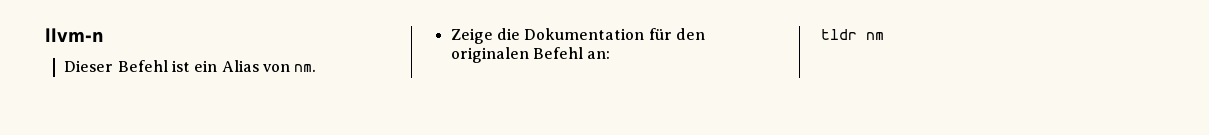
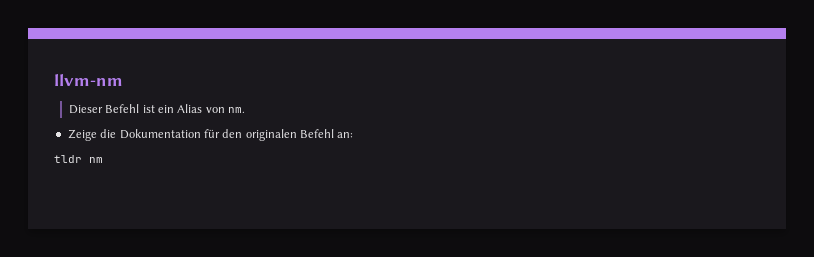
[45,28,104,42] llvm-n -> [54,74,123,86] llvm-nm

